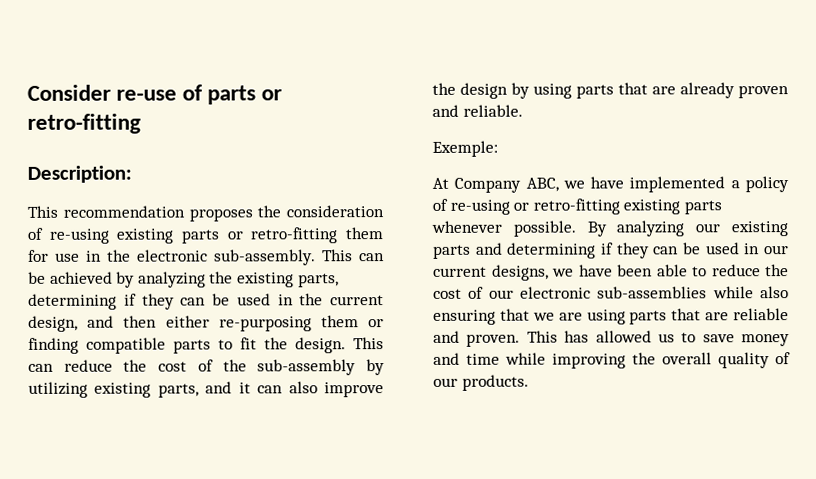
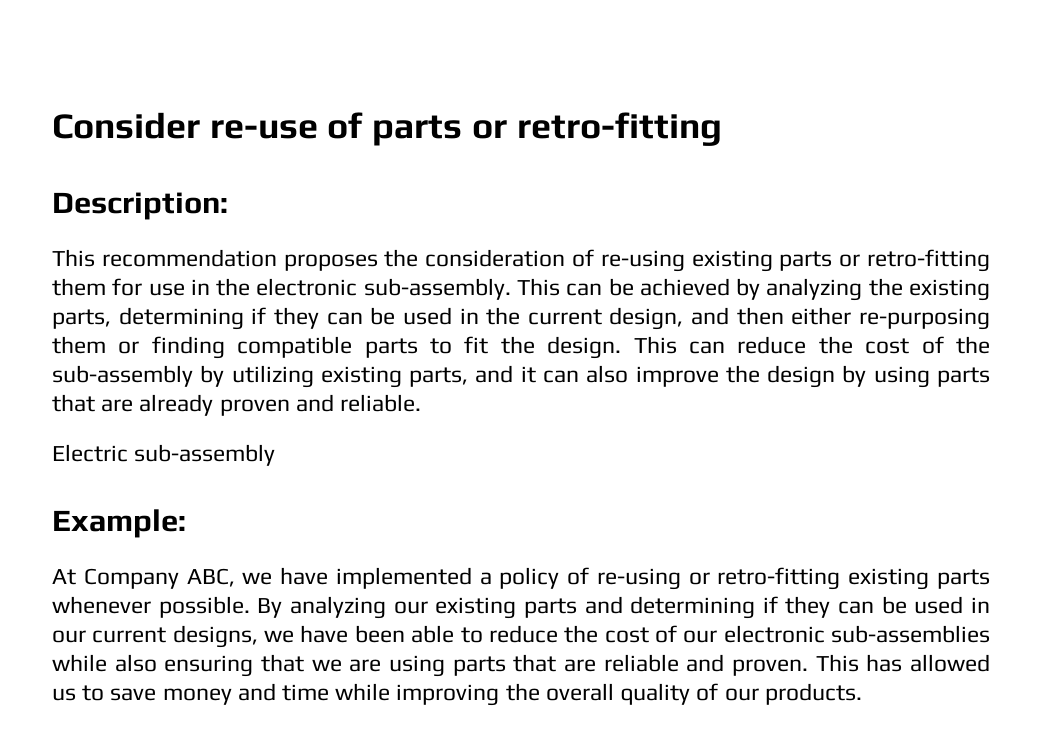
[432,140,498,157] Exemple: -> [52,444,276,466] [52,509,186,538] Electric sub-assembly // Example:

